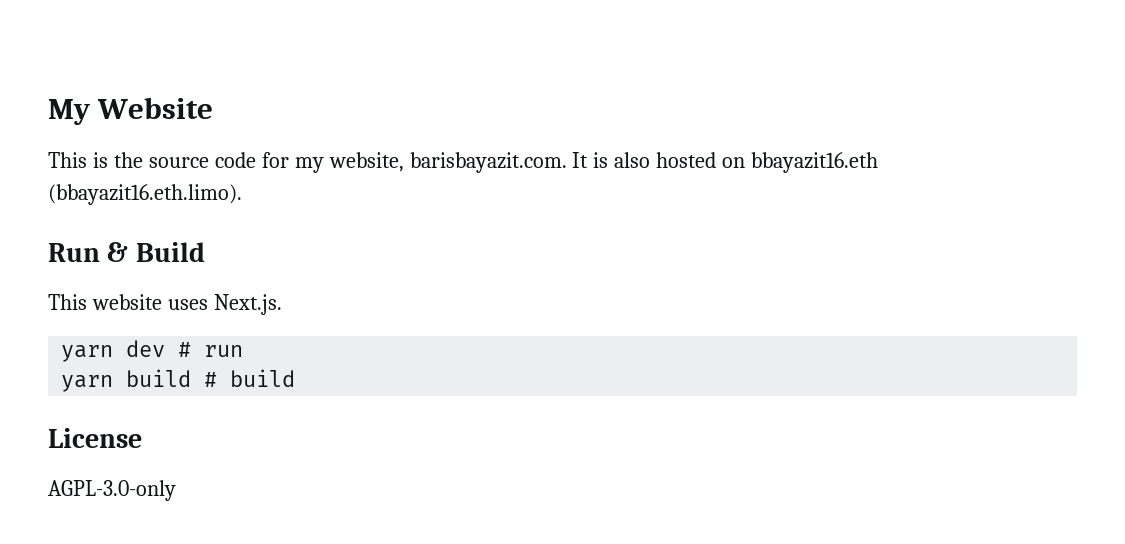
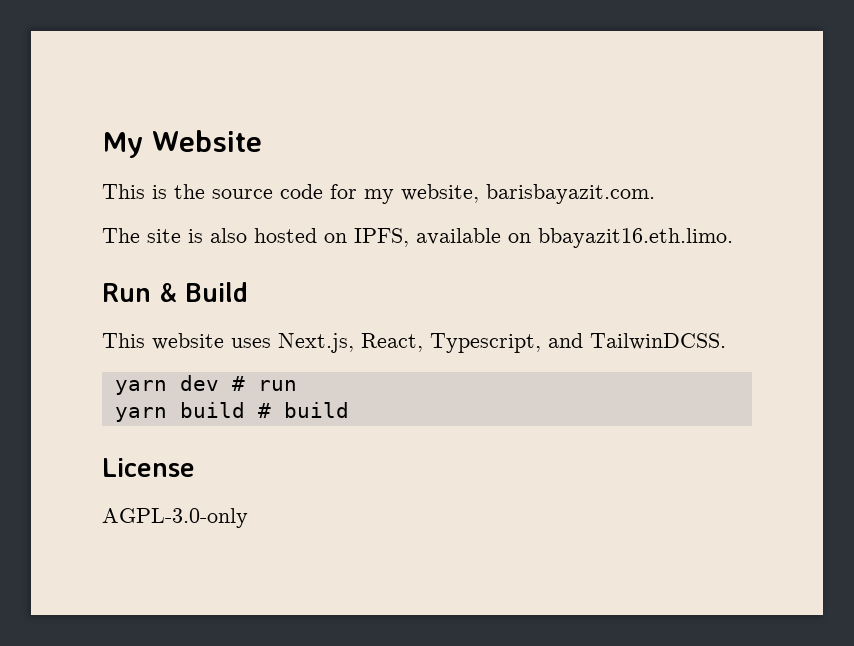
[572,152,589,168] It -> [102,228,181,243] // The site
[751,152,879,173] [48,184,242,205] bbayazit16.eth (bbayazit16.eth.limo). -> [354,228,733,248] IPFS, available on bbayazit16.eth.limo.
[213,294,282,315] Next.js. -> [278,333,726,353] Next.js, React, Typescript, and TailwinDCSS.

